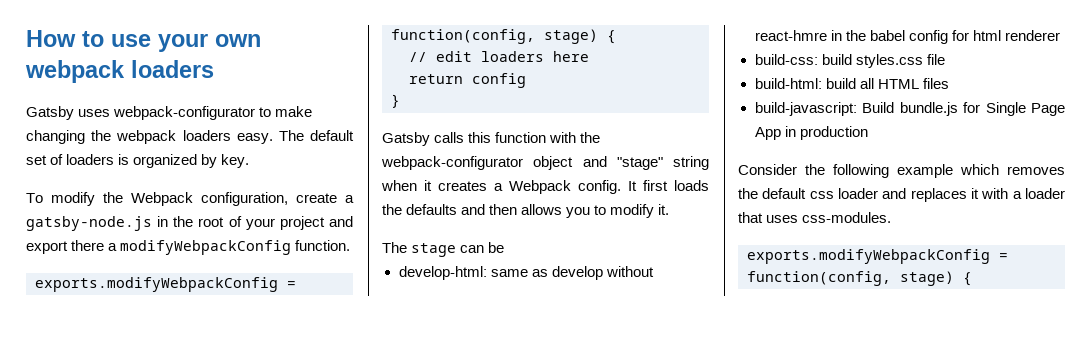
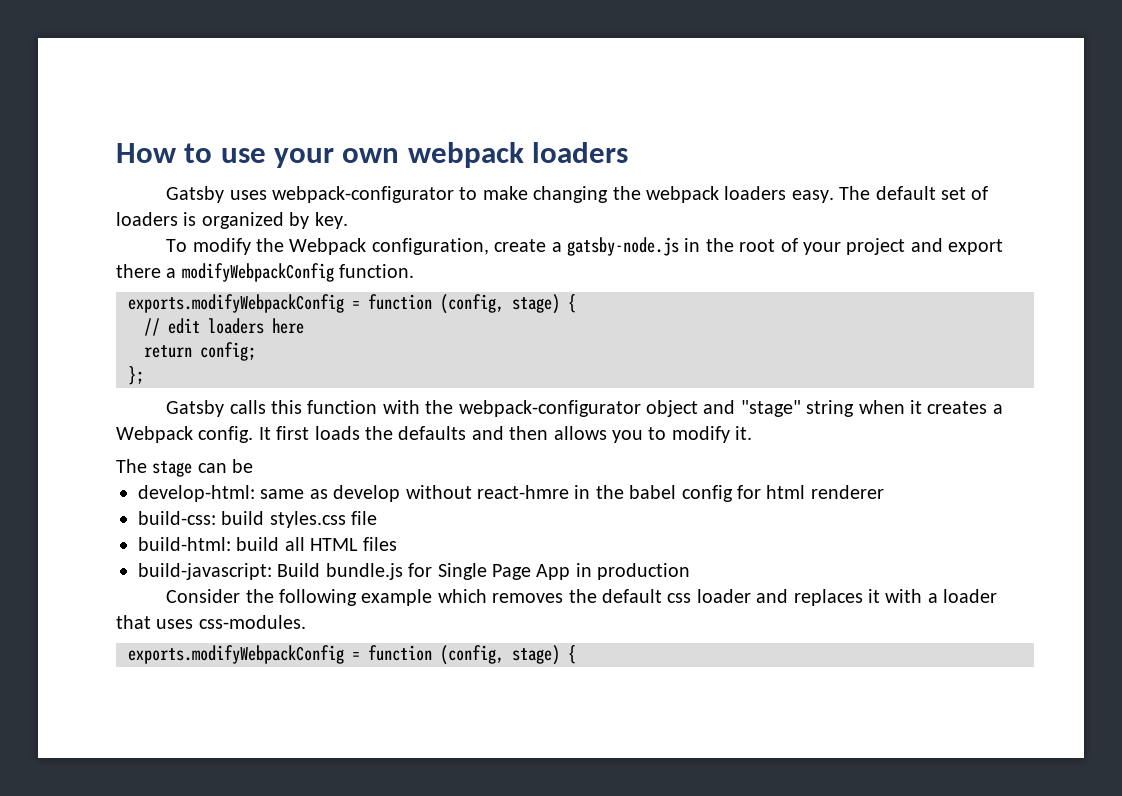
[391,29,535,44] function(config, -> [368,294,504,314] function (config,
[472,73,526,88] [391,94,400,108] config // } -> [200,342,256,361] [128,366,144,385] config; // };
[747,271,891,286] function(config, -> [368,645,504,665] function (config,

